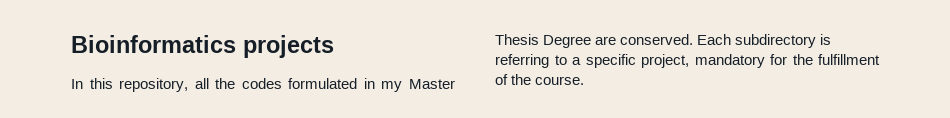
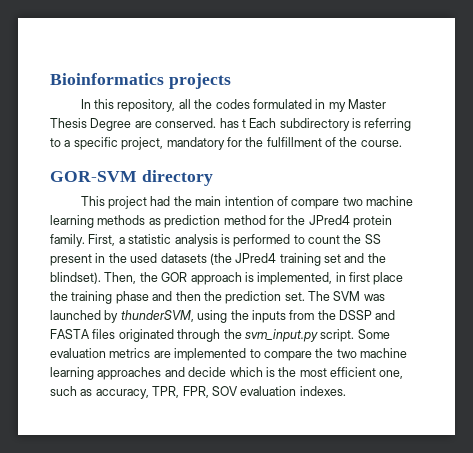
(694, 39) none -> [219,118,246,128] has t
(585, 80) none -> [50,170,213,186] [80,196,414,209] [50,215,392,228] [50,234,381,247] [50,253,386,266] [50,272,404,285] [50,291,385,304] [50,310,396,323] [50,329,390,342] [50,348,407,361] [50,367,404,380] [50,386,346,399] // GOR-SVM directory // This project had the main intention of compare two machine learning methods as prediction method for the JPred4 protein family. First, a statistic analysis is performed to count the SS present in the used datasets (the JPred4 training set and the blindset). Then, the GOR approach is implemented, in first place the training phase and then the prediction set. The SVM was launched by thunderSVM, using the inputs from the DSSP and FASTA files originated through the svm_input.py script. Some evaluation metrics are implemented to compare the two machine learning approaches and decide which is the most efficient one, such as accuracy, TPR, FPR, SOV evaluation indexes.

